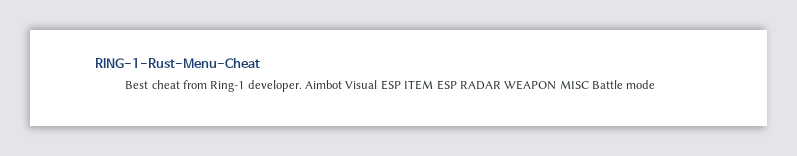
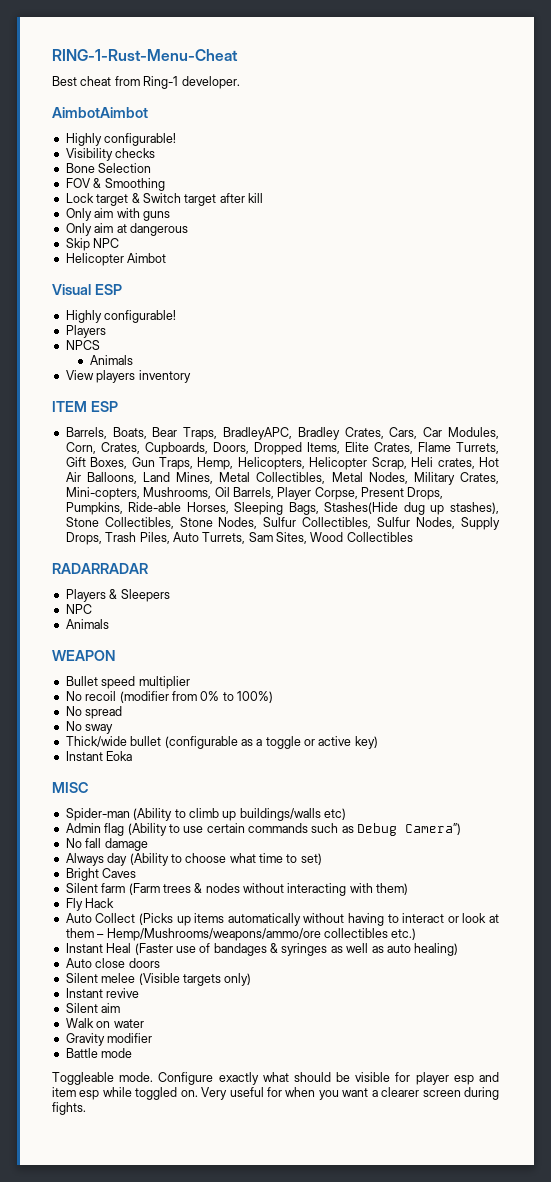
(302, 86) none -> [52,107,148,118] [65,133,177,146] [65,148,156,161] [65,163,152,173] [65,178,165,191] [65,193,263,206] [65,208,170,221] [65,223,188,236] [65,238,120,251] [65,253,124,266] // AimbotAimbot // Highly configurable! // Visibility checks // Bone Selection // FOV & Smoothing // Lock target & Switch target after kill // Only aim with guns // Only aim at dangerous // Skip NPC // Helicopter
(343, 84) none -> (167, 258) //
[404,80,656,90] ITEM ESP RADAR WEAPON MISC Battle mode -> [65,310,177,323] [65,325,106,338] [65,340,100,350] [89,355,133,365] [65,370,191,383] [52,401,118,412] [65,427,499,440] [65,442,499,455] [65,457,500,470] [65,472,500,485] [65,487,444,500] [65,502,499,515] [65,517,500,530] [65,532,413,545] [52,563,148,574] [65,589,170,602] [65,604,92,614] [65,619,109,629] [52,650,115,661] [65,676,190,689] [65,691,273,703] [65,706,123,719] [65,721,114,734] [65,736,378,749] [65,751,133,761] [52,782,89,793] [65,808,346,821] [65,823,462,836] [65,838,148,851] [65,853,322,866] [65,868,137,881] [65,883,409,896] [65,898,115,911] [65,913,500,926] [65,928,417,941] [65,943,459,956] [65,958,160,968] [65,973,252,986] [65,988,140,998] [65,1003,121,1013] [65,1018,144,1028] [65,1033,153,1046] [65,1048,133,1058] [52,1072,500,1085] [52,1087,500,1100] [52,1102,86,1115] // Highly configurable! // Players // NPCS // Animals // View players inventory // ITEM ESP // Barrels, Boats, Bear Traps, BradleyAPC, Bradley Crates, Cars, Car Modules, Corn, Crates, Cupboards, Doors, Dropped Items, Elite Crates, Flame Turrets, Gift Boxes, Gun Traps, Hemp, Helicopters, Helicopter Scrap, Heli crates, Hot Air Balloons, Land Mines, Metal Collectibles, Metal Nodes, Military Crates, Mini-copters, Mushrooms, Oil Barrels, Player Corpse, Present Drops, Pumpkins, Ride-able Horses, Sleeping Bags, Stashes(Hide dug up stashes), Stone Collectibles, Stone Nodes, Sulfur Collectibles, Sulfur Nodes, Supply Drops, Trash Piles, Auto Turrets, Sam Sites, Wood Collectibles // RADARRADAR // Players & Sleepers // NPC // Animals // WEAPON // Bullet speed multiplier // No recoil (modifier from 0% to 100%) // No spread // No sway // Thick/wide bullet (configurable as a toggle or active key) // Instant Eoka // MISC // Spider-man (Ability to climb up buildings/walls etc) // Admin flag (Ability to use certain commands such as Debug Camera”) // No fall damage // Always day (Ability to choose what time to set) // Bright Caves // Silent farm (Farm trees & nodes without interacting with them) // Fly Hack // Auto Collect (Picks up items automatically without having to interact or look at them – Hemp/Mushrooms/weapons/ammo/ore collectibles etc.) // Instant Heal (Faster use of bandages & syringes as well as auto healing) // Auto close doors // Silent melee (Visible targets only) // Instant revive // Silent aim // Walk on water // Gravity modifier // Battle mode // Toggleable mode. Configure exactly what should be visible for player esp and item esp while toggled on. Very useful for when you want a clearer screen during fights.

